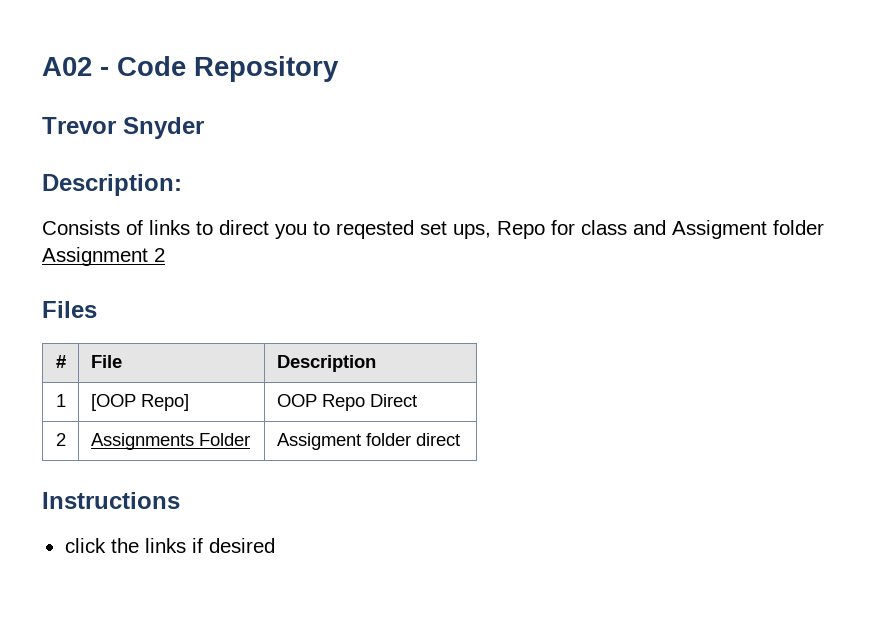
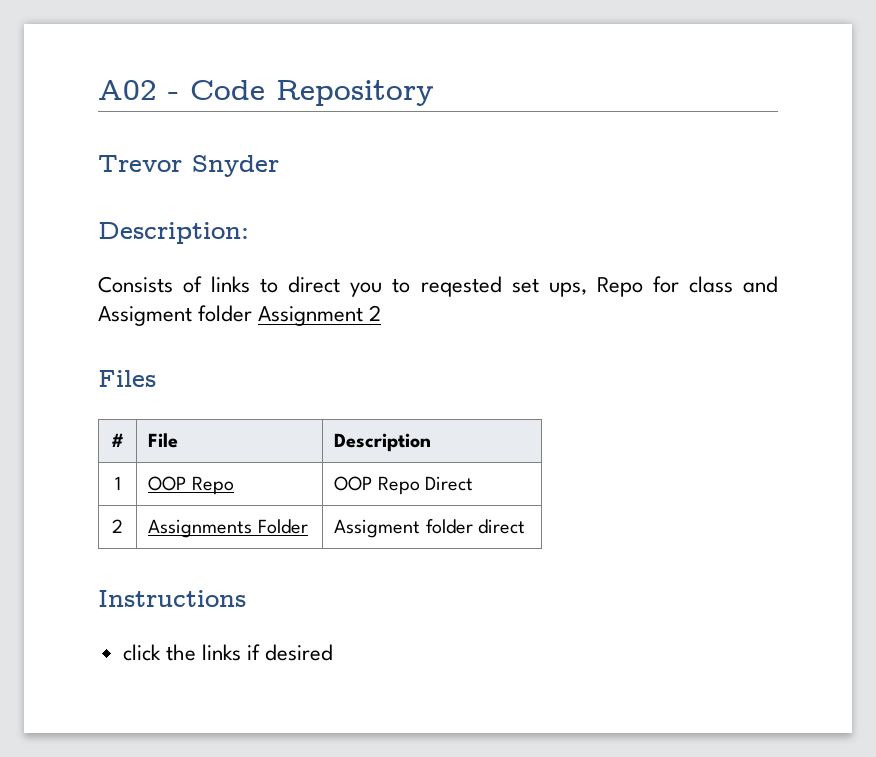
[90,394,189,411] [OOP Repo] -> [148,476,234,495] OOP Repo

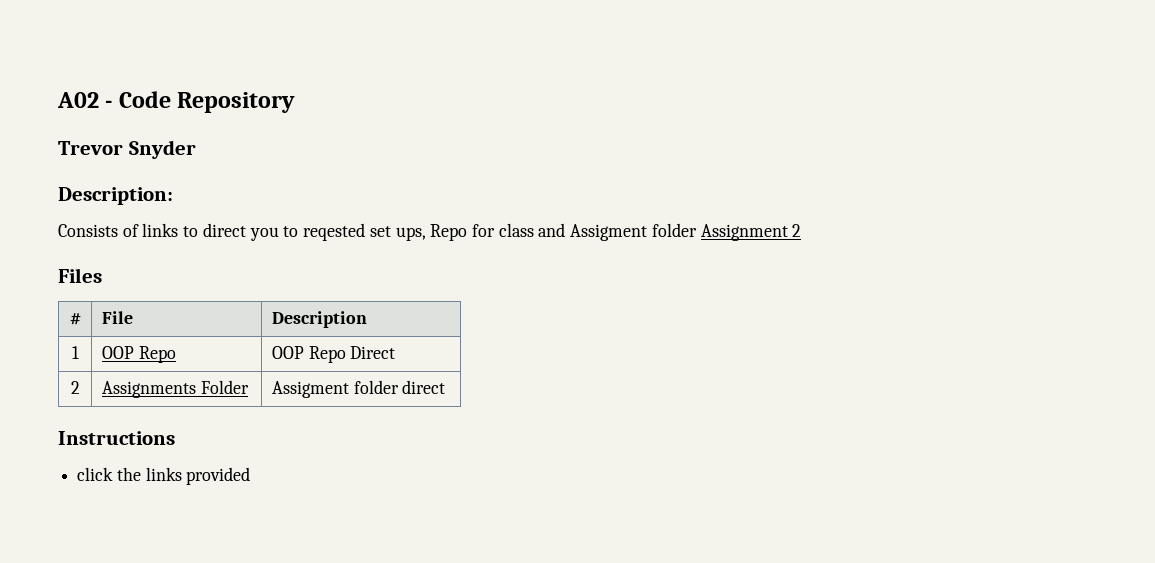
[246,644,334,661] if desired -> [186,467,251,485] provided

